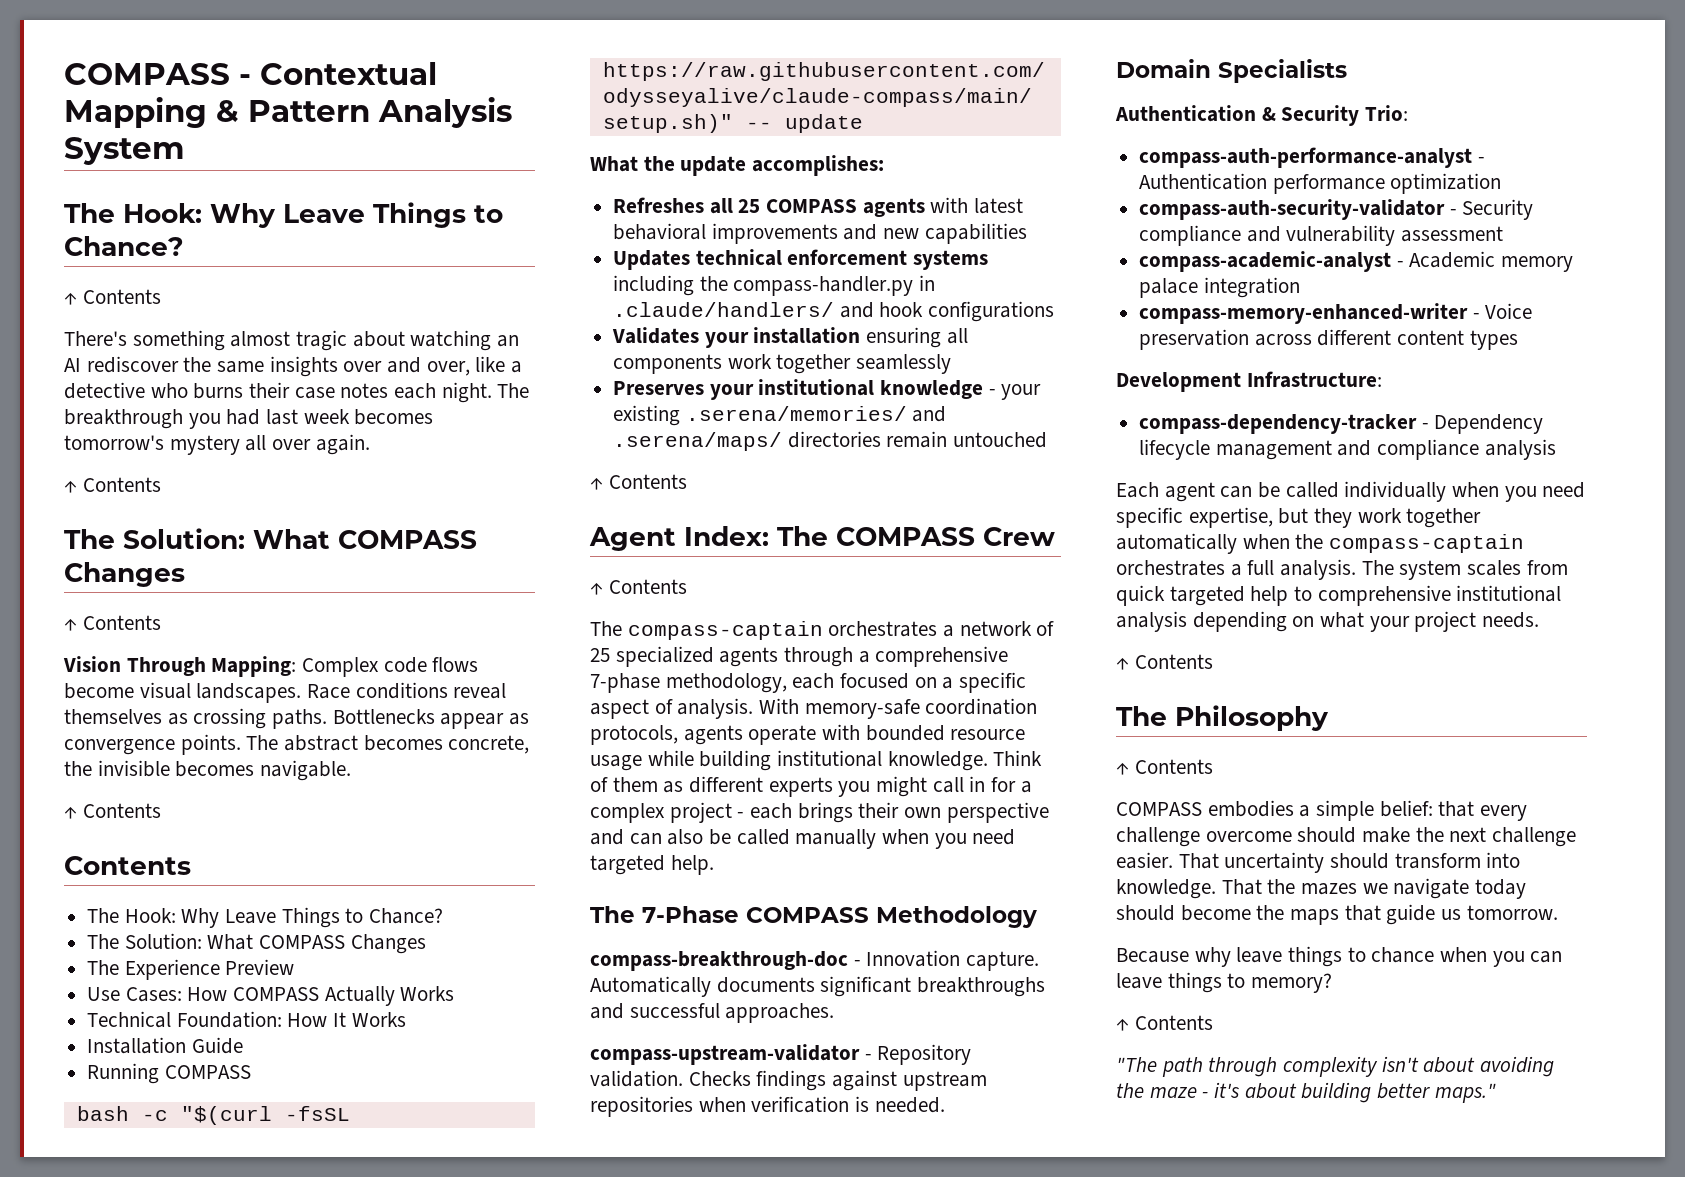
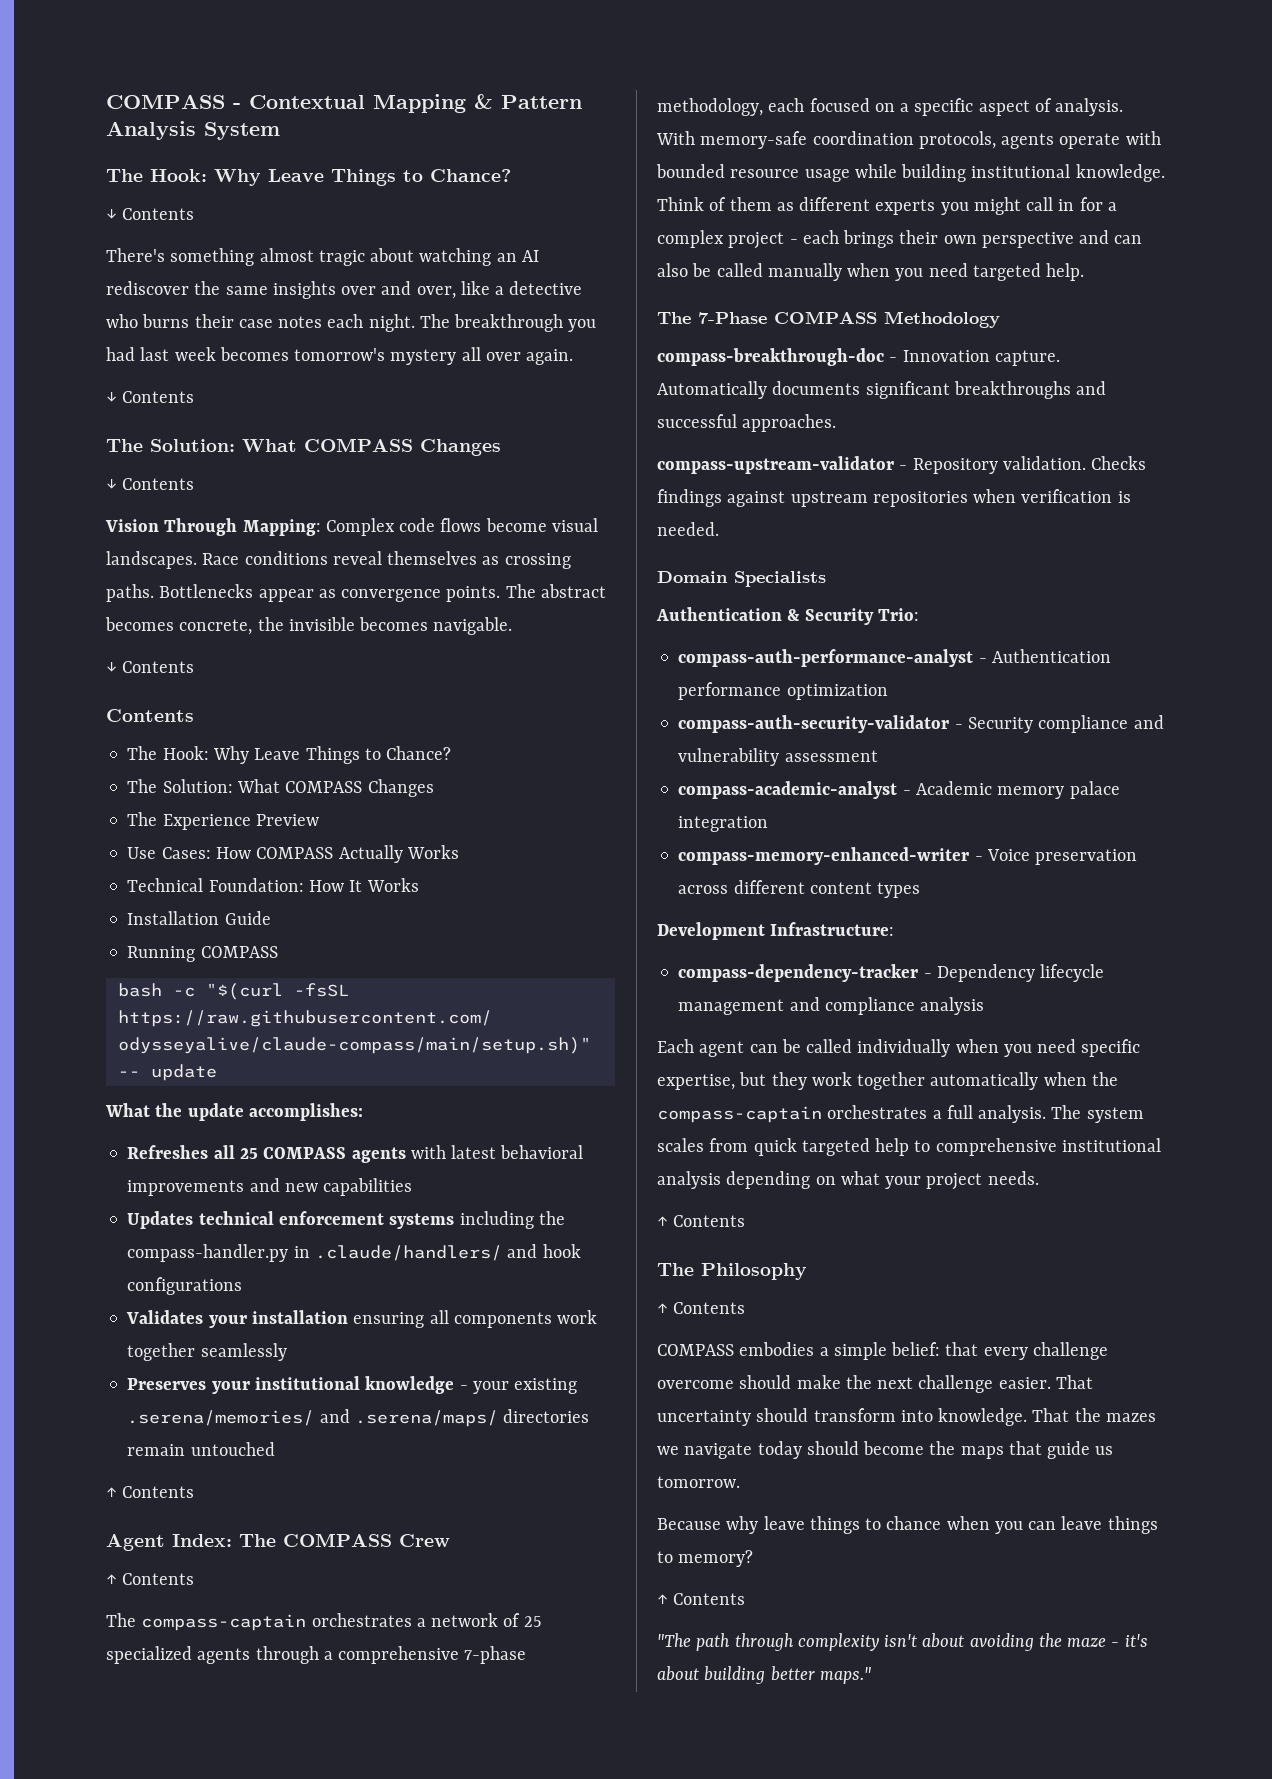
[64,293,77,305] ↑ -> [106,209,117,220] ↓
[64,481,77,493] ↑ -> [106,392,117,403] ↓
[64,619,77,631] ↑ -> [106,479,117,490] ↓
[64,807,77,819] ↑ -> [106,662,117,673] ↓

